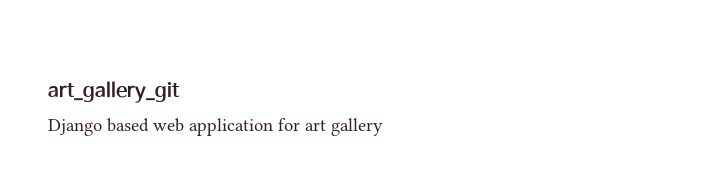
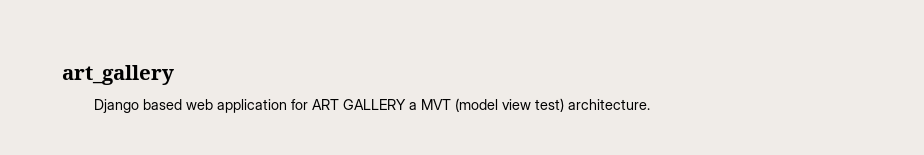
[48,81,180,103] art_gallery_git -> [62,65,174,85] art_gallery
[305,118,383,136] art gallery -> [311,98,650,112] ART GALLERY a MVT (model view test) architecture.

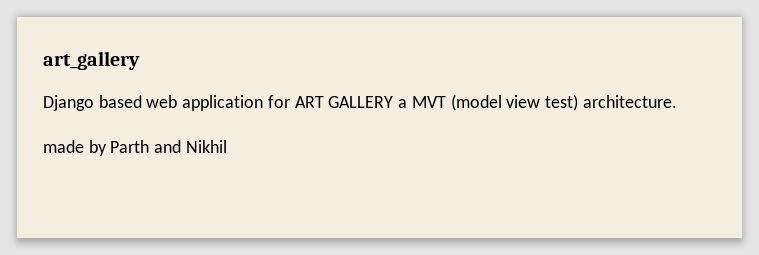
(650, 104) none -> [43,140,227,156] // made by Parth and Nikhil

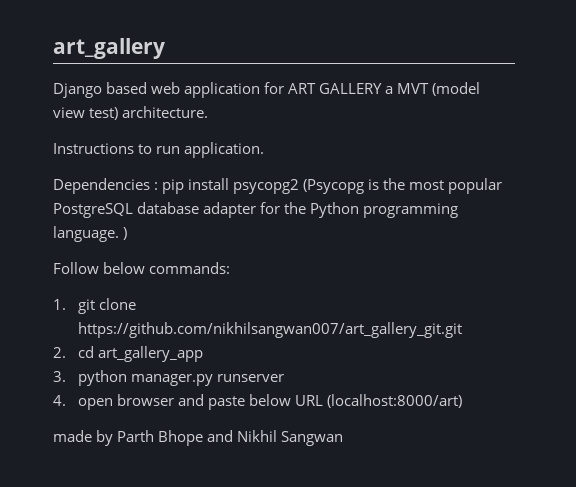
(677, 101) none -> [53,142,265,158] [53,178,503,194] [53,202,459,218] [53,226,128,242] [53,262,231,274] [53,298,137,314] [78,322,463,338] [53,346,204,362] [53,370,285,386] [53,394,463,410] // Instructions to run application. // Dependencies : pip install psycopg2 (Psycopg is the most popular PostgreSQL database adapter for the Python programming language. ) // Follow below commands: // 1. git clone https://github.com/nikhilsangwan007/art_gallery_git.git // 2. cd art_gallery_app // 3. python manager.py runserver // 4. open browser and paste below URL (localhost:8000/art)
(150, 146) none -> [158,430,204,446] Bhope
(227, 146) none -> [281,431,344,446] Sangwan

